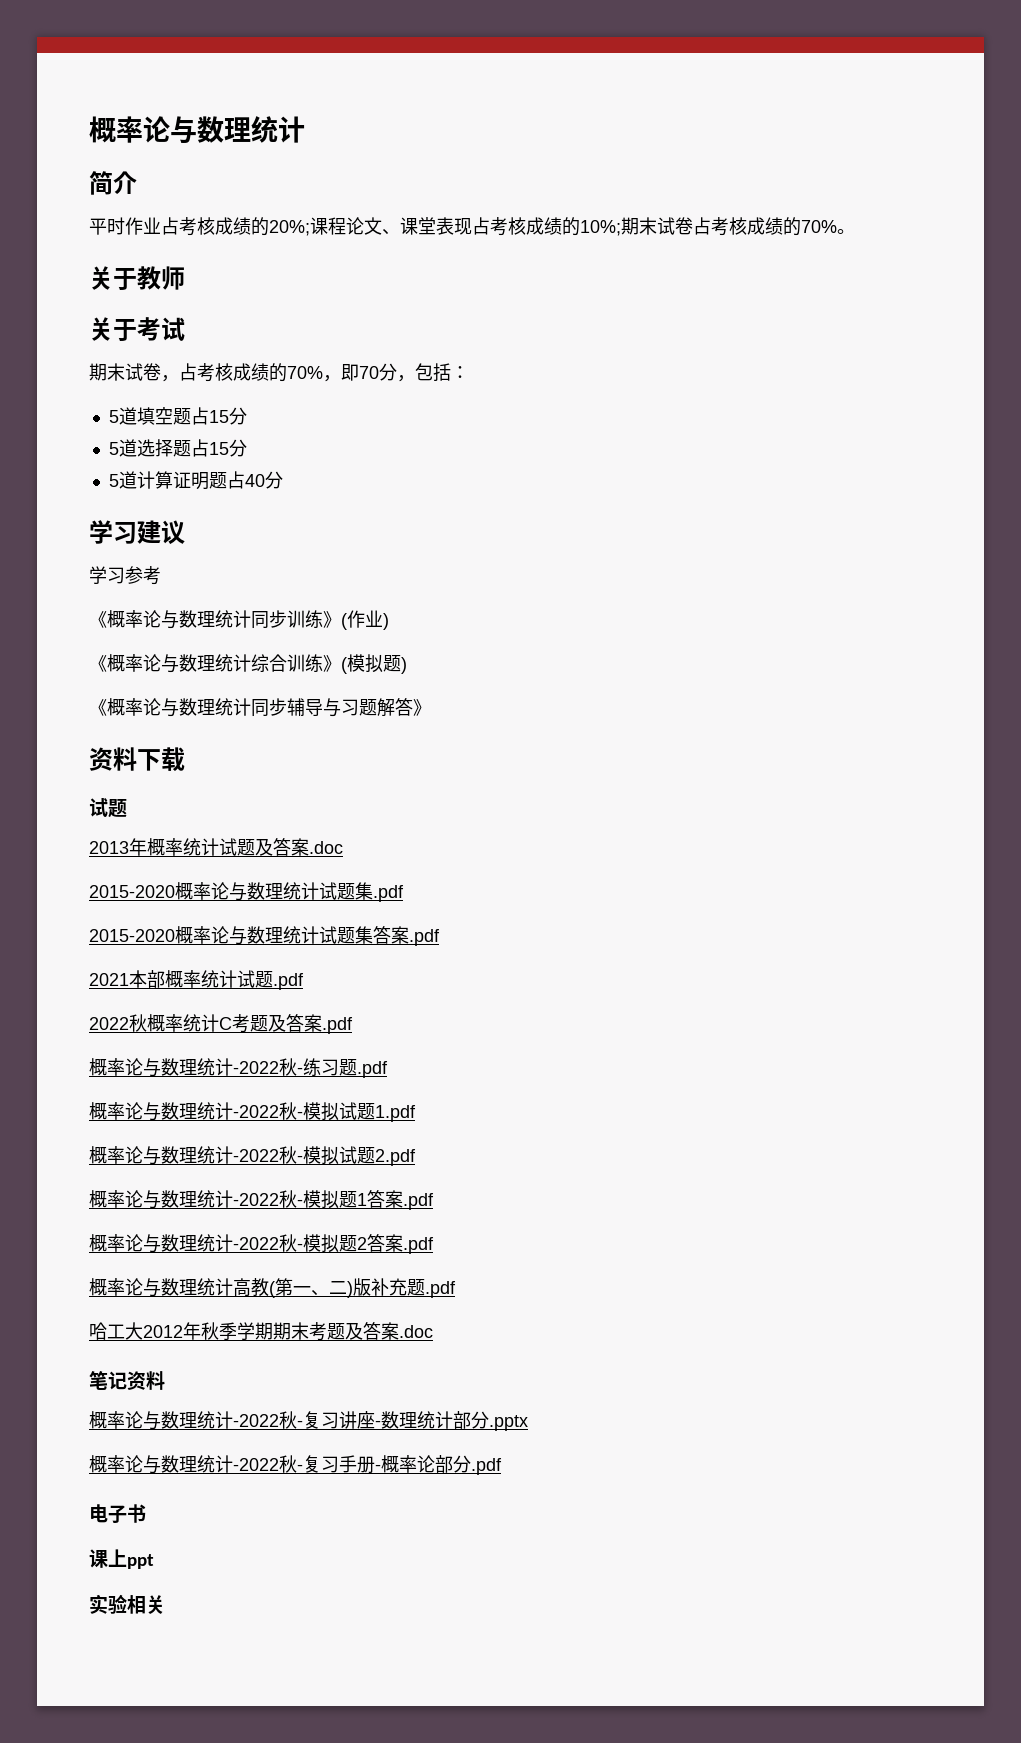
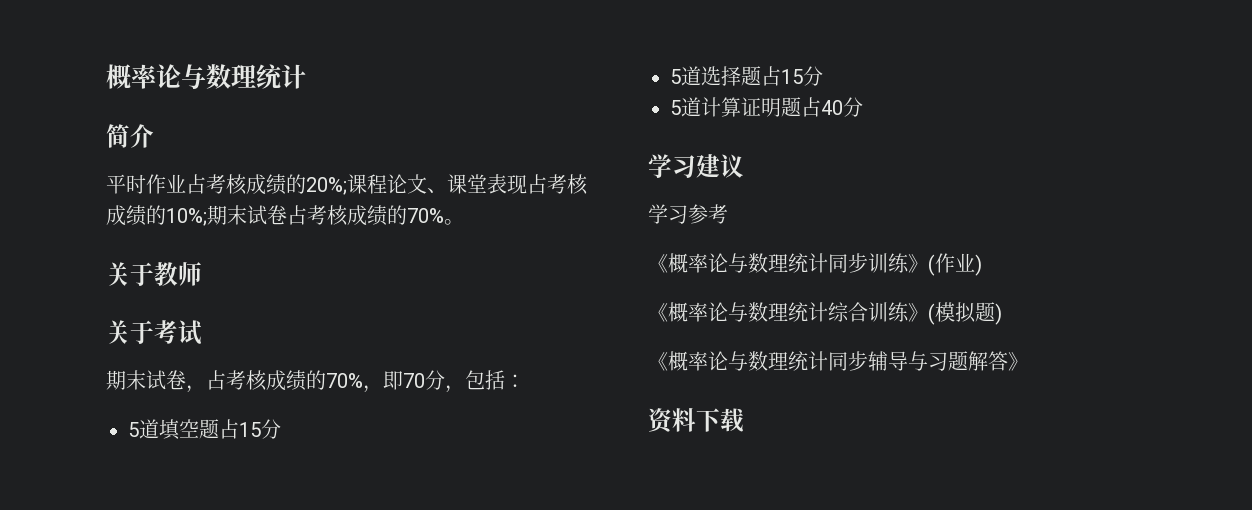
[89,798,127,818] [89,838,343,856] [89,882,404,902] [89,926,440,946] [89,970,304,990] [89,1014,353,1034] [89,1058,388,1078] [89,1102,416,1122] [89,1146,416,1166] [89,1190,434,1210] [89,1234,434,1254] [89,1278,456,1298] [89,1322,433,1341] [89,1371,165,1390] [89,1411,528,1431] [89,1455,502,1475] [89,1504,146,1524] [89,1549,154,1569] [89,1594,165,1614] // 试题 // 2013年概率统计试题及答案.doc // 2015-2020概率论与数理统计试题集.pdf // 2015-2020概率论与数理统计试题集答案.pdf // 2021本部概率统计试题.pdf // 2022秋概率统计C考题及答案.pdf // 概率论与数理统计-2022秋-练习题.pdf // 概率论与数理统计-2022秋-模拟试题1.pdf // 概率论与数理统计-2022秋-模拟试题2.pdf // 概率论与数理统计-2022秋-模拟题1答案.pdf // 概率论与数理统计-2022秋-模拟题2答案.pdf // 概率论与数理统计高教(第一、二)版补充题.pdf // 哈工大2012年秋季学期期末考题及答案.doc // 笔记资料 // 概率论与数理统计-2022秋-复习讲座-数理统计部分.pptx // 概率论与数理统计-2022秋-复习手册-概率论部分.pdf // 电子书 // 课上ppt // 实验相关 -> (744, 420) none

